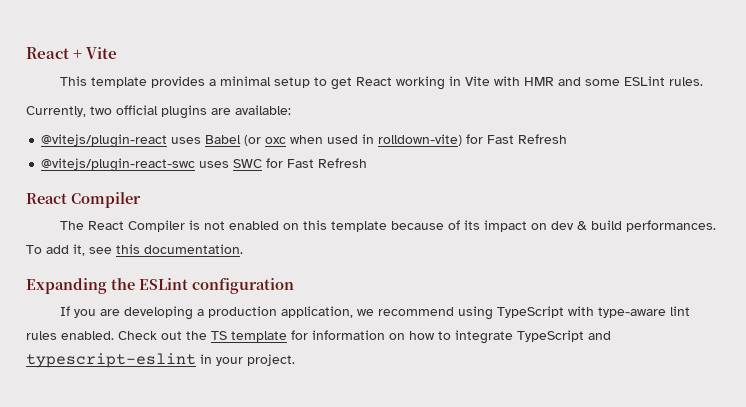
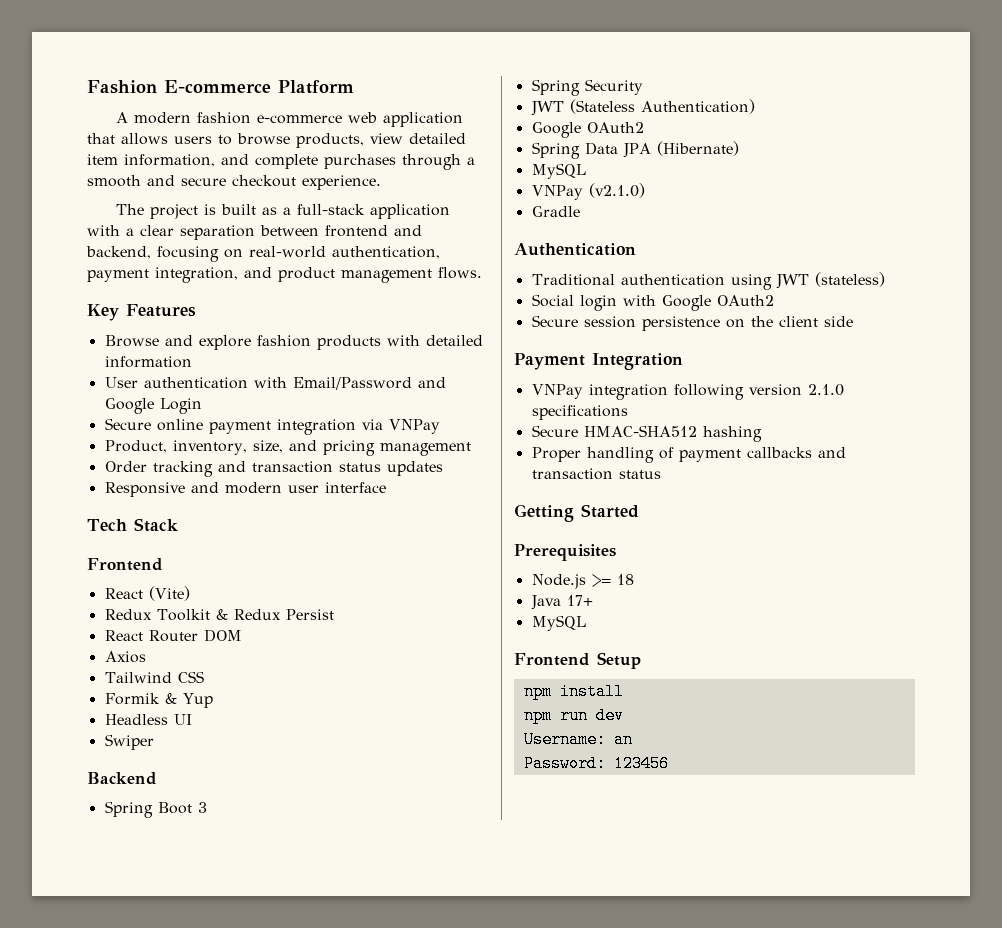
[26,47,118,59] [60,76,704,90] [26,105,291,119] [41,134,568,148] [41,158,368,172] [26,192,141,208] [60,220,717,232] [26,244,243,256] [26,278,294,294] [60,306,691,320] [26,330,611,344] [26,353,295,368] React + Vite // This template provides a minimal setup to get React working in Vite with HMR and some ESLint rules. // Currently, two official plugins are available: // @vitejs/plugin-react uses Babel (or oxc when used in rolldown-vite) for Fast Refresh // @vitejs/plugin-react-swc uses SWC for Fast Refresh // React Compiler // The React Compiler is not enabled on this template because of its impact on dev & build performances. To add it, see this documentation. // Expanding the ESLint configuration // If you are developing a production application, we recommend using TypeScript with type-aware lint rules enabled. Check out the TS template for information on how to integrate TypeScript and typescript-eslint in your project. -> [87,80,354,94] [115,112,463,127] [87,133,466,148] [87,154,475,170] [87,175,381,190] [115,204,450,219] [87,225,422,240] [86,246,440,262] [87,267,482,283] [87,304,196,321] [104,335,483,350] [104,356,192,368] [104,377,446,390] [104,398,202,414] [104,418,440,435] [104,440,471,456] [104,461,443,477] [104,482,386,497] [87,518,178,532] [87,558,163,571] [104,586,190,601] [104,609,334,621] [104,629,242,642] [104,651,146,663] [104,671,204,683] [104,693,213,708] [104,714,192,725] [104,734,154,750] [87,772,157,785] [104,801,207,818] [531,79,643,96] [530,99,755,116] [531,122,644,138] [531,141,739,159] [531,163,586,179] [531,183,645,200] [531,206,580,217] [514,243,636,256] [531,272,885,290] [531,294,774,311] [531,315,853,331] [514,353,683,370] [531,384,844,400] [531,405,628,420] [531,425,762,442] [531,447,846,463] [531,468,661,480] [514,504,639,522] [514,544,616,561] [531,574,634,589] [530,595,593,610] [531,615,586,631] [514,652,641,669] [523,683,624,700] [523,707,624,724] [523,731,633,748] [523,755,669,772] Fashion E-commerce Platform // A modern fashion e-commerce web application that allows users to browse products, view detailed item information, and complete purchases through a smooth and secure checkout experience. // The project is built as a full-stack application with a clear separation between frontend and backend, focusing on real-world authentication, payment integration, and product management flows. // Key Features // Browse and explore fashion products with detailed information // User authentication with Email/Password and Google Login // Secure online payment integration via VNPay // Product, inventory, size, and pricing management // Order tracking and transaction status updates // Responsive and modern user interface // Tech Stack // Frontend // React (Vite) // Redux Toolkit & Redux Persist // React Router DOM // Axios // Tailwind CSS // Formik & Yup // Headless UI // Swiper // Backend // Spring Boot 3 // Spring Security // JWT (Stateless Authentication) // Google OAuth2 // Spring Data JPA (Hibernate) // MySQL // VNPay (v2.1.0) // Gradle // Authentication // Traditional authentication using JWT (stateless) // Social login with Google OAuth2 // Secure session persistence on the client side // Payment Integration // VNPay integration following version 2.1.0 specifications // Secure HMAC-SHA512 hashing // Proper handling of payment callbacks and transaction status // Getting Started // Prerequisites // Node.js >= 18 // Java 17+ // MySQL // Frontend Setup // npm install // npm run dev // Username: an // Password: 123456

